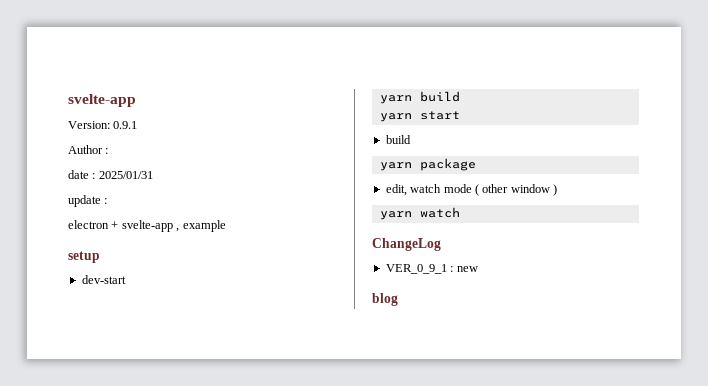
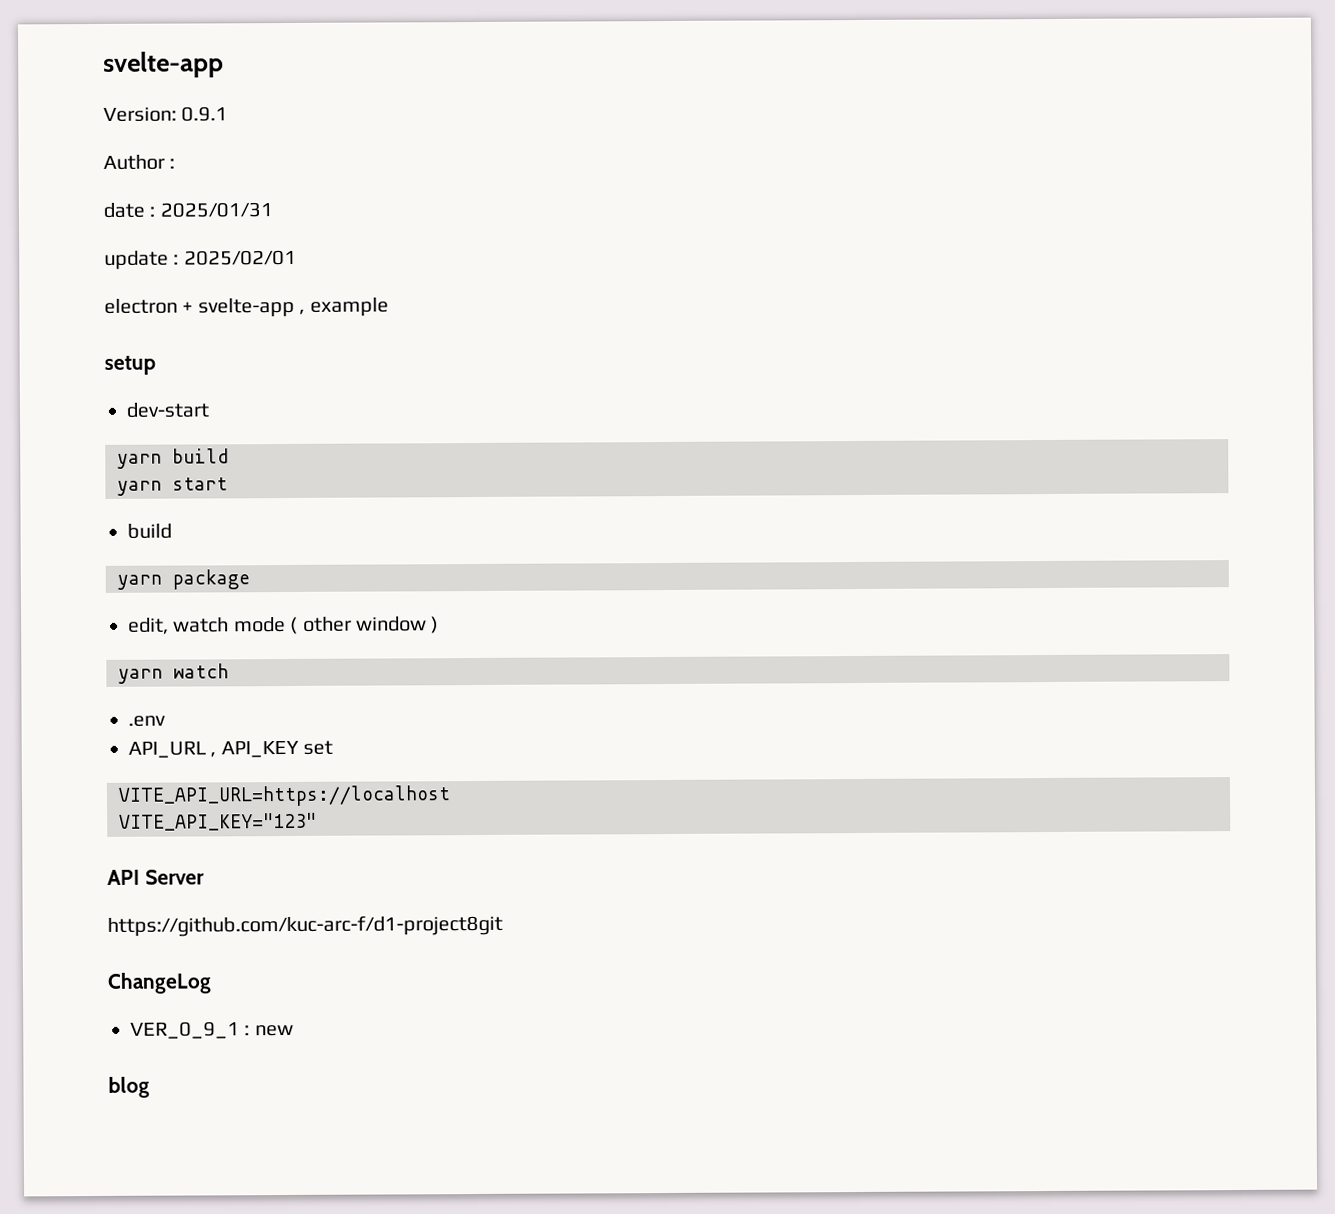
(108, 201) none -> [183,249,297,266] 2025/02/01
(460, 212) none -> [128,715,166,727] [128,740,334,758] [118,785,451,807] [119,812,317,831] [107,869,205,885] [107,914,503,937] // .env // API_URL , API_KEY set // VITE_API_URL=https://localhost // VITE_API_KEY="123" // API Server // https://github.com/kuc-arc-f/d1-project8git

